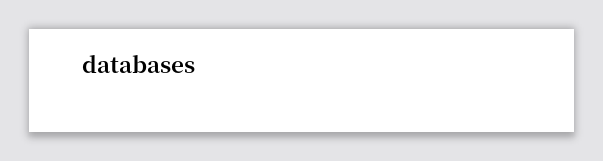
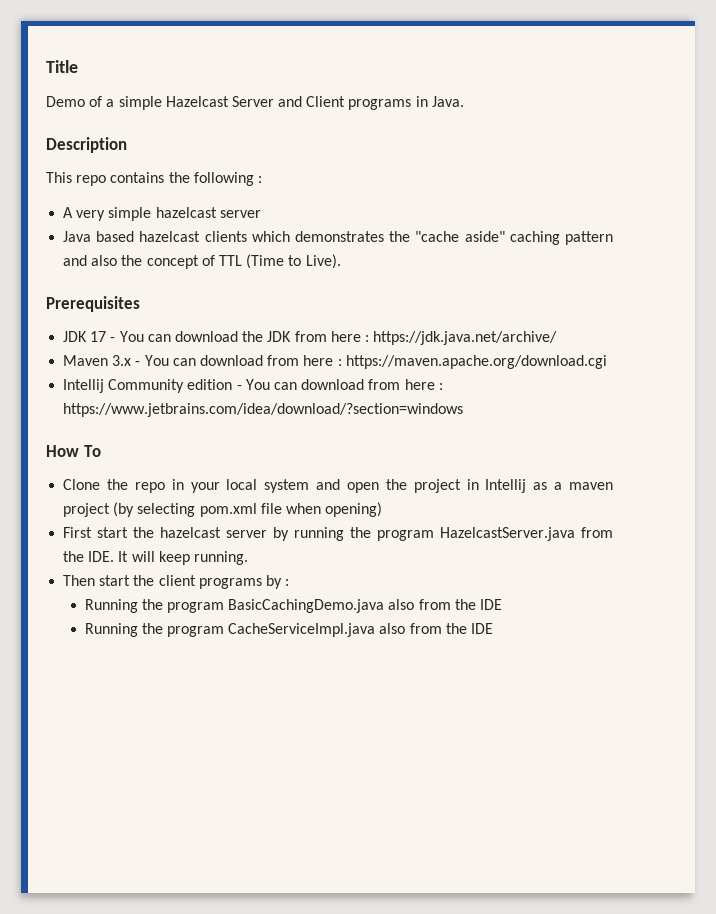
[82,55,195,73] databases -> [46,60,78,73] [46,96,464,110] [46,137,127,153] [46,172,262,186] [63,207,261,221] [63,231,613,245] [63,254,341,269] [46,296,140,312] [63,331,558,345] [63,355,607,369] [63,379,443,393] [63,403,464,417] [46,445,101,457] [63,479,614,493] [63,502,383,517] [63,527,614,541] [63,551,248,565] [63,575,290,589] [84,599,502,613] [84,623,493,637] Title // Demo of a simple Hazelcast Server and Client programs in Java. // Description // This repo contains the following : // A very simple hazelcast server // Java based hazelcast clients which demonstrates the "cache aside" caching pattern and also the concept of TTL (Time to Live). // Prerequisites // JDK 17 - You can download the JDK from here : https://jdk.java.net/archive/ // Maven 3.x - You can download from here : https://maven.apache.org/download.cgi // Intellij Community edition - You can download from here : https://www.jetbrains.com/idea/download/?section=windows // How To // Clone the repo in your local system and open the project in Intellij as a maven project (by selecting pom.xml file when opening) // First start the hazelcast server by running the program HazelcastServer.java from the IDE. It will keep running. // Then start the client programs by : // Running the program BasicCachingDemo.java also from the IDE // Running the program CacheServiceImpl.java also from the IDE

